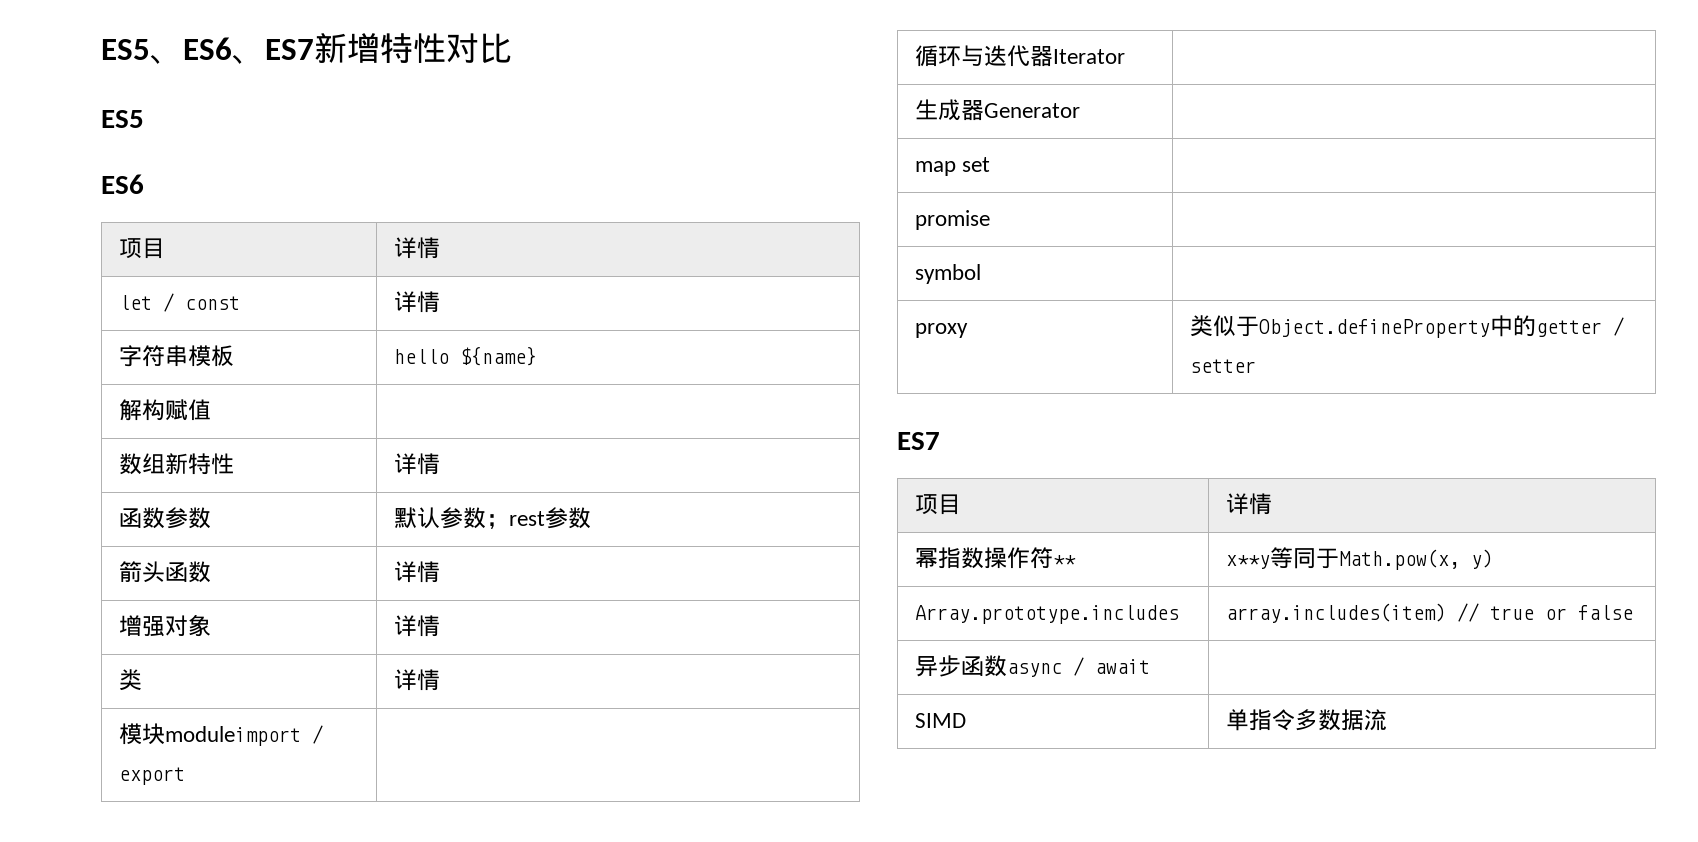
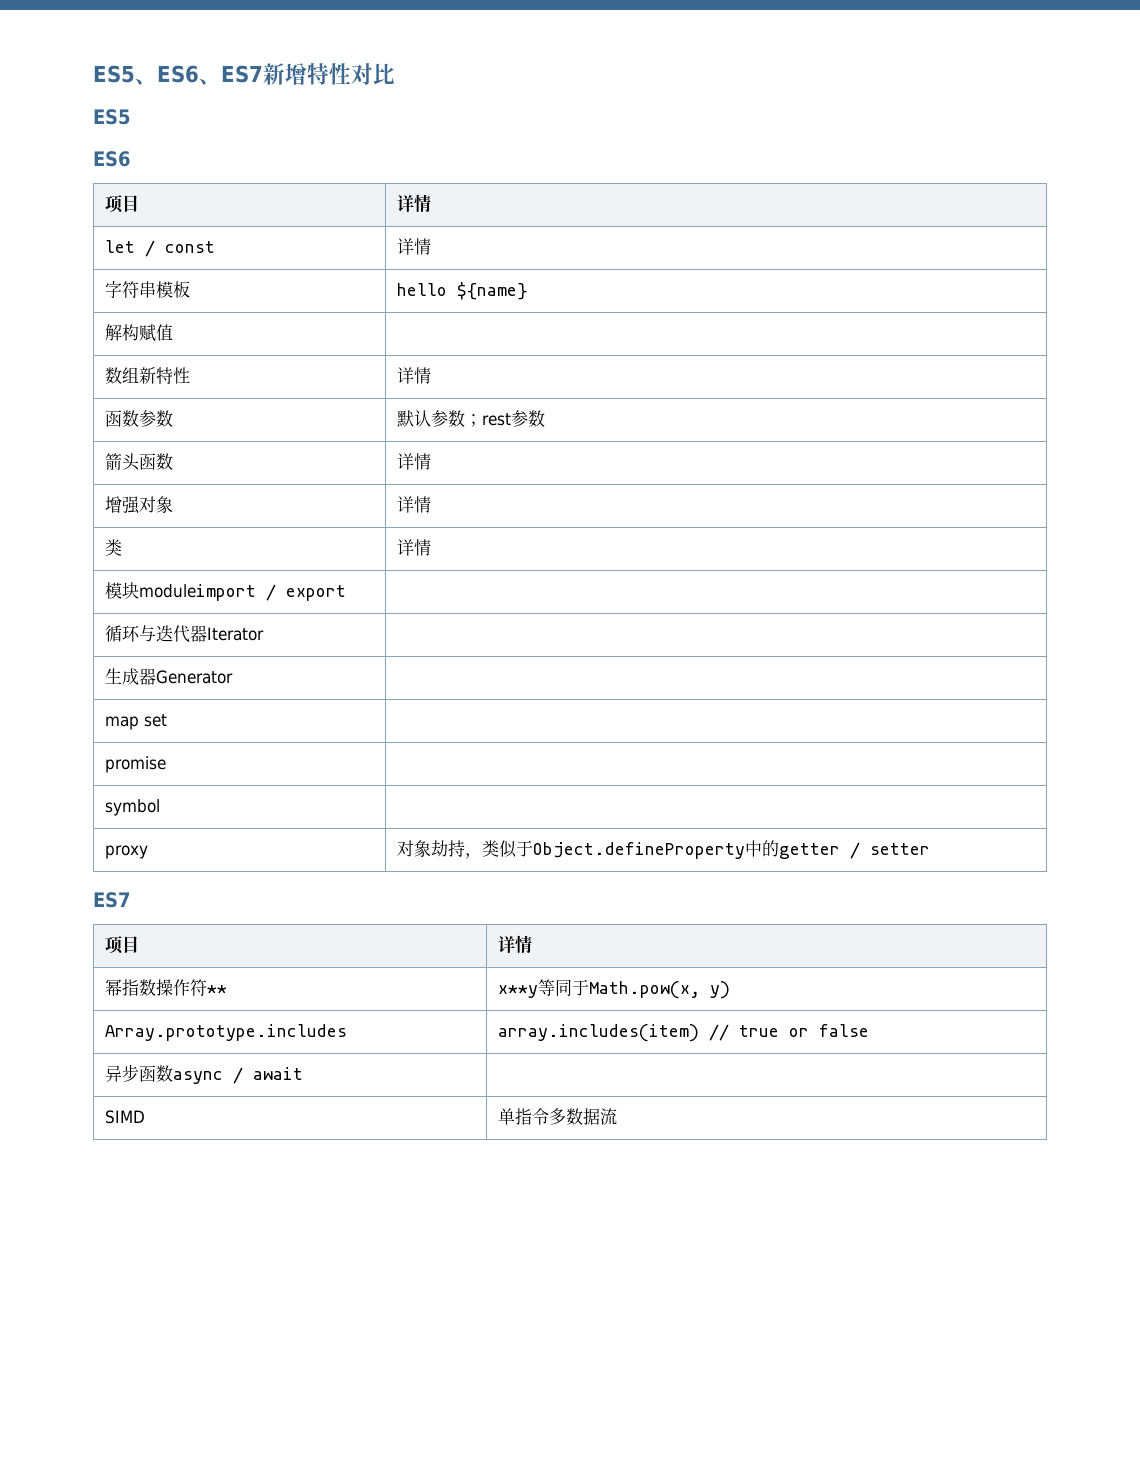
(968, 330) none -> [396,840,482,859] 对象劫持，

